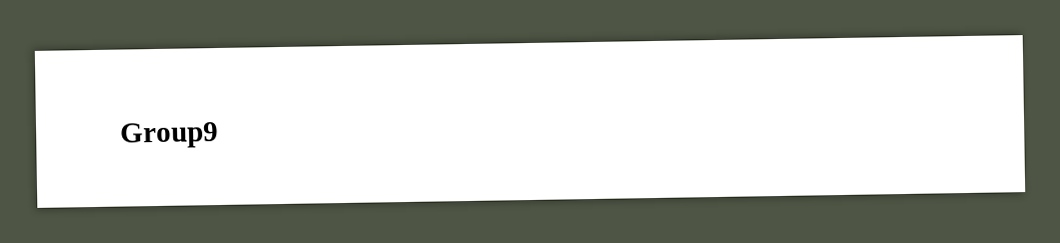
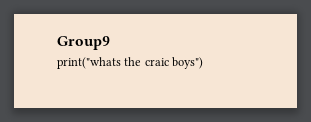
(219, 135) none -> [57,57,204,69] // print("whats the craic boys")

